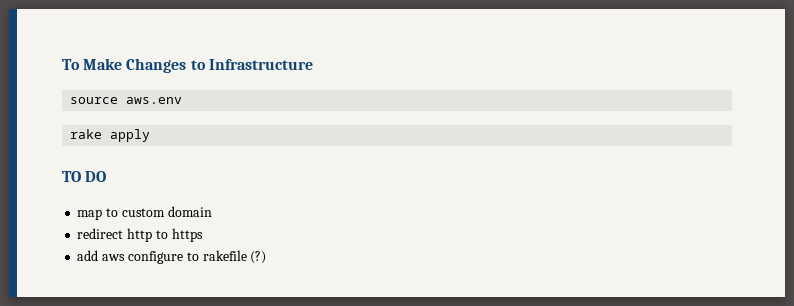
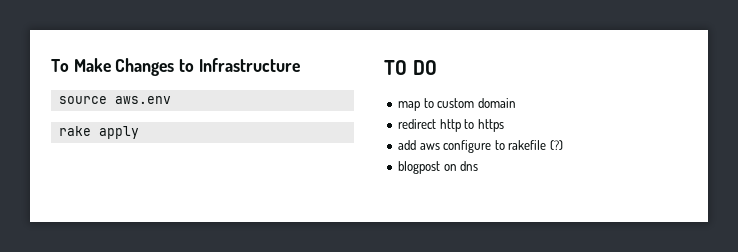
(267, 257) none -> [398,161,479,174] // blogpost on dns

